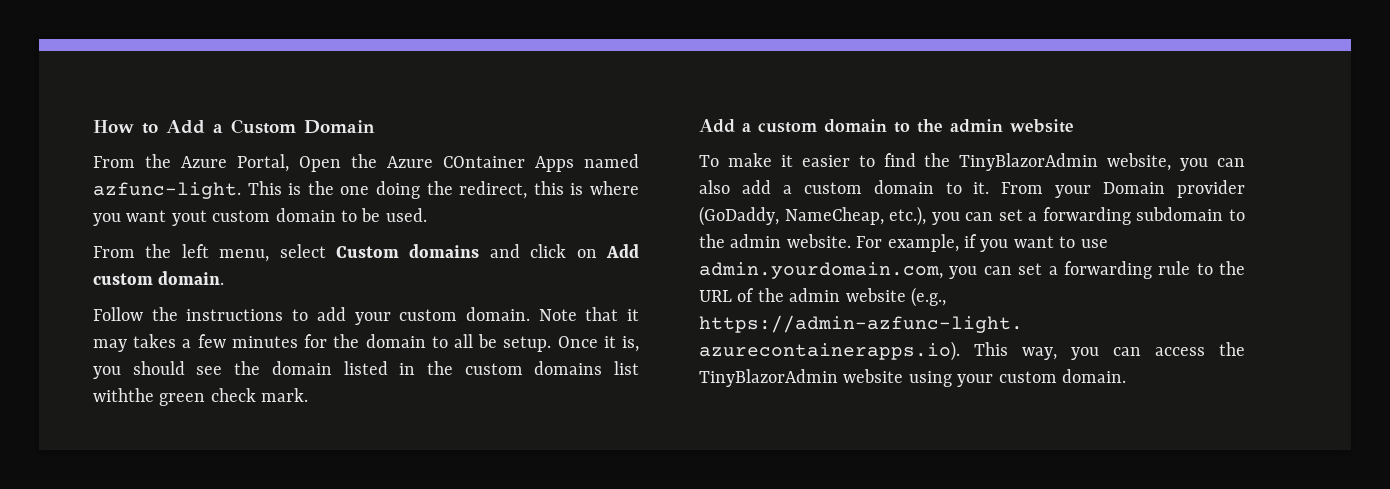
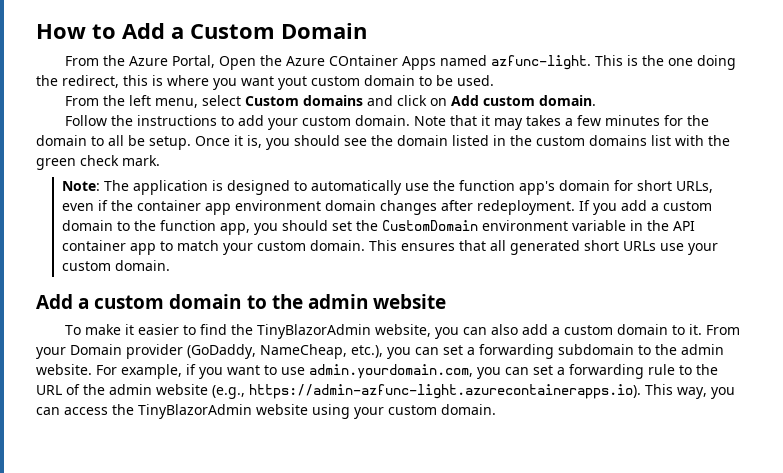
[93,388,154,402] withthe -> [675,135,730,146] with the
(309, 395) none -> [61,180,713,195] [61,200,712,215] [61,220,695,235] [61,240,718,255] [61,260,170,271] // Note: The application is designed to automatically use the function app's domain for short URLs, even if the container app environment domain changes after redeployment. If you add a custom domain to the function app, you should set the CustomDomain environment variable in the API container app to match your custom domain. This ensures that all generated short URLs use your custom domain.

